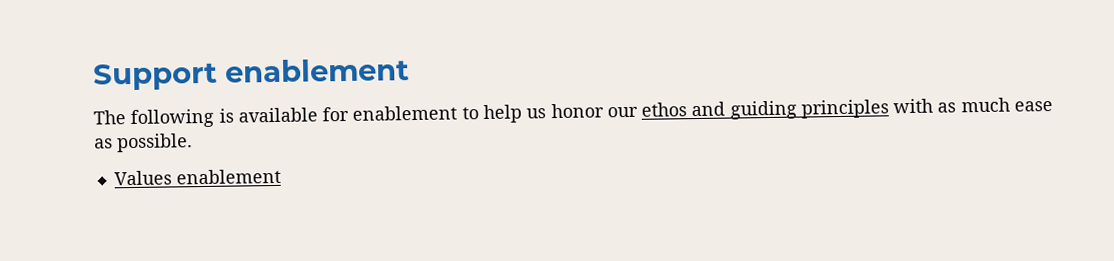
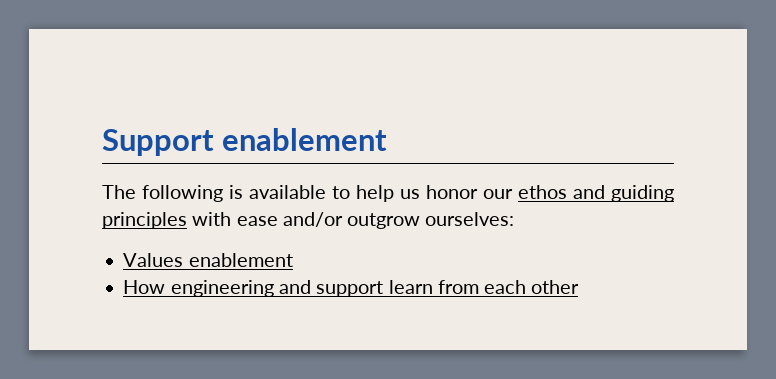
[322,105,458,122] for enablement -> (326, 192) none
[937,97,1054,113] [94,133,193,153] [113,168,281,186] as much ease as possible. // Values enablement -> [236,212,515,229] [123,253,293,267] [123,280,580,297] ease and/or outgrow ourselves: // Values enablement // How engineering and support learn from each other

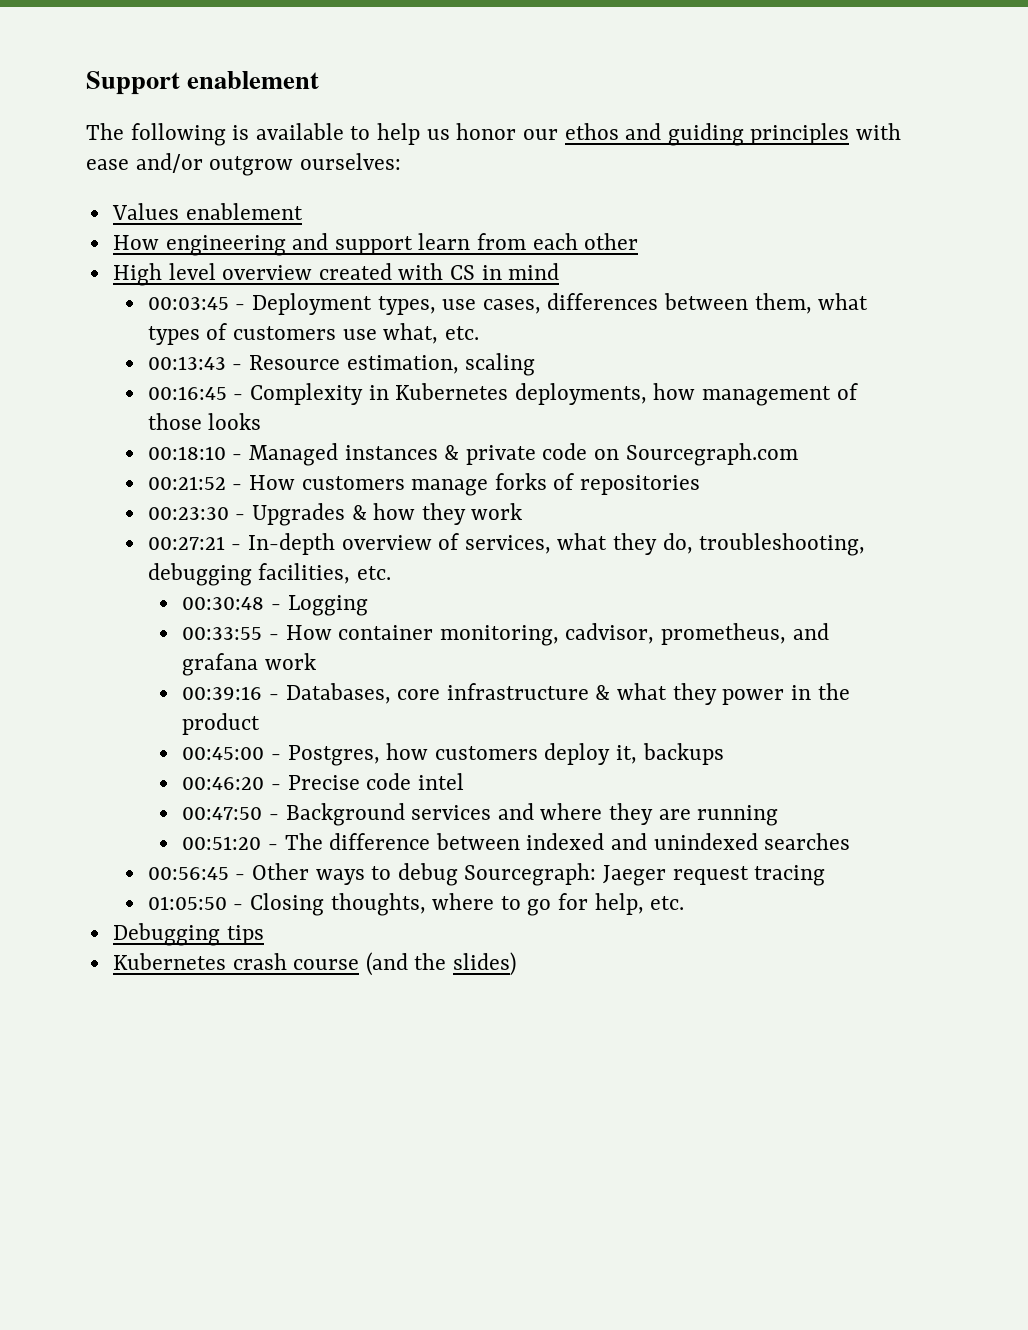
(580, 287) none -> [112,263,560,286] [147,293,869,315] [147,323,479,345] [147,353,536,376] [147,383,858,406] [147,413,262,430] [147,443,798,466] [147,473,700,496] [147,503,523,526] [147,533,866,556] [147,563,391,586] [182,595,368,616] [182,623,829,646] [182,653,316,676] [182,683,850,705] [182,713,261,735] [182,743,724,766] [182,773,464,790] [182,803,779,826] [182,833,851,850] [147,863,826,886] [147,893,685,916] [112,923,264,946] [112,952,517,976] // High level overview created with CS in mind // 00:03:45 - Deployment types, use cases, differences between them, what types of customers use what, etc. // 00:13:43 - Resource estimation, scaling // 00:16:45 - Complexity in Kubernetes deployments, how management of those looks // 00:18:10 - Managed instances & private code on Sourcegraph.com // 00:21:52 - How customers manage forks of repositories // 00:23:30 - Upgrades & how they work // 00:27:21 - In-depth overview of services, what they do, troubleshooting, debugging facilities, etc. // 00:30:48 - Logging // 00:33:55 - How container monitoring, cadvisor, prometheus, and grafana work // 00:39:16 - Databases, core infrastructure & what they power in the product // 00:45:00 - Postgres, how customers deploy it, backups // 00:46:20 - Precise code intel // 00:47:50 - Background services and where they are running // 00:51:20 - The difference between indexed and unindexed searches // 00:56:45 - Other ways to debug Sourcegraph: Jaeger request tracing // 01:05:50 - Closing thoughts, where to go for help, etc. // Debugging tips // Kubernetes crash course (and the slides)

